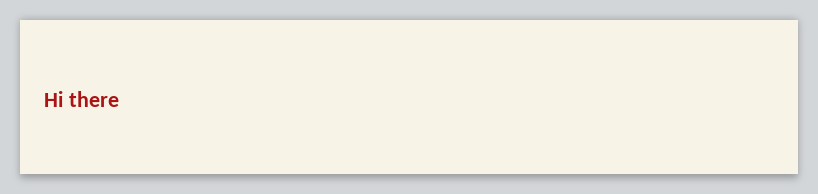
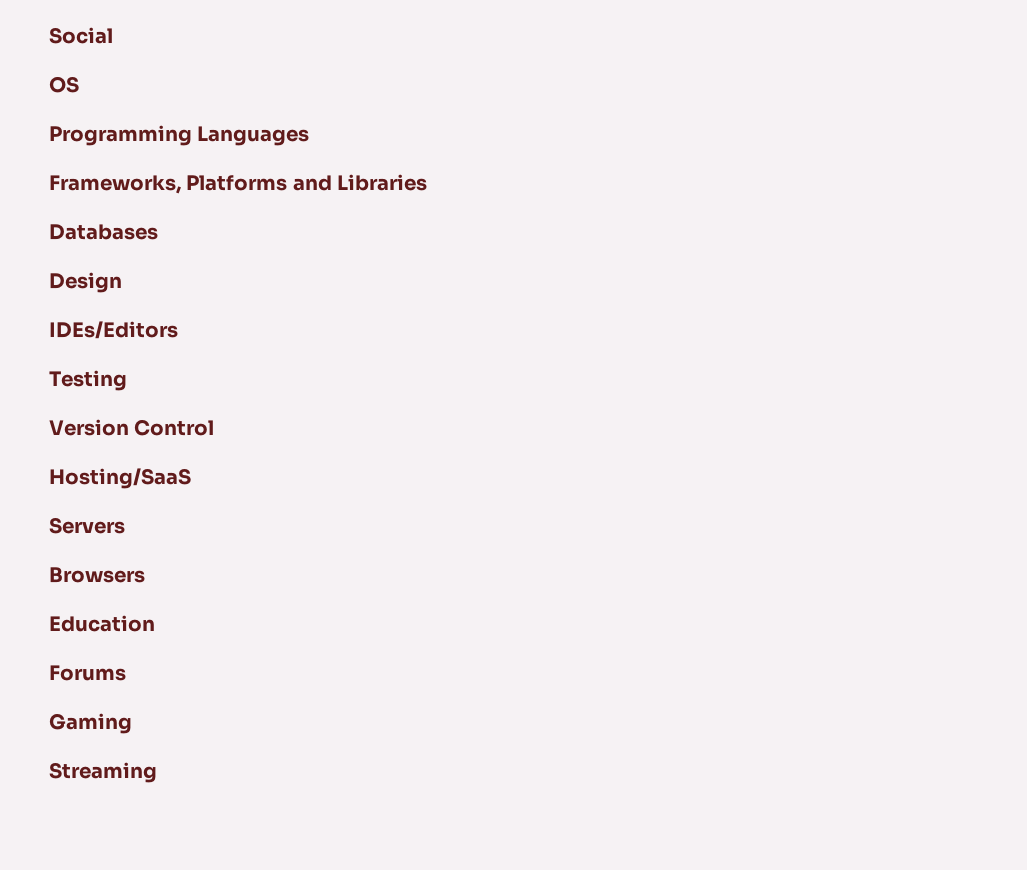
[44,91,119,107] Hi there -> [49,27,113,44] [49,76,79,93] [49,125,310,146] [49,174,428,194] [49,224,158,240] [49,272,122,293] [49,321,178,339] [49,370,127,391] [49,419,215,436] [49,468,191,489] [49,517,125,534] [49,567,145,583] [49,615,155,632] [49,665,126,681] [49,713,132,734] [49,762,157,783] Social // OS // Programming Languages // Frameworks, Platforms and Libraries // Databases // Design // IDEs/Editors // Testing // Version Control // Hosting/SaaS // Servers // Browsers // Education // Forums // Gaming // Streaming

